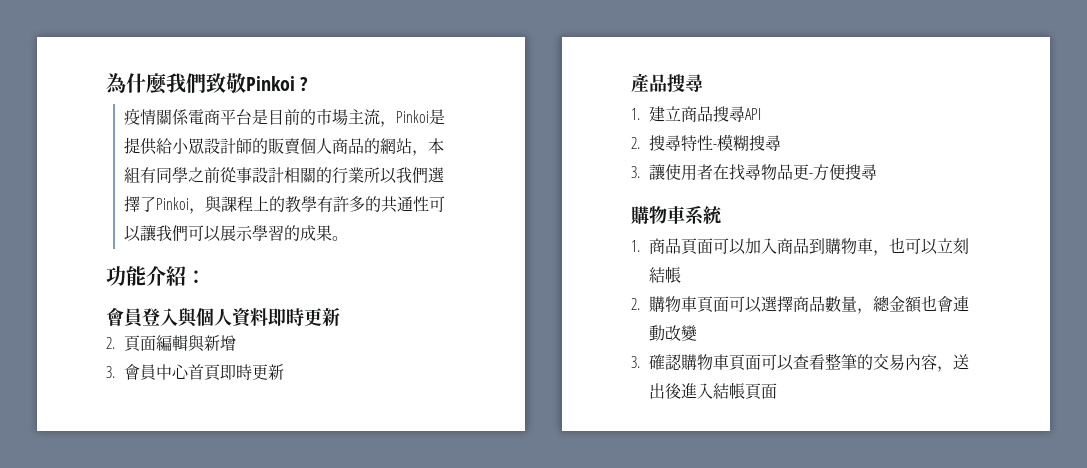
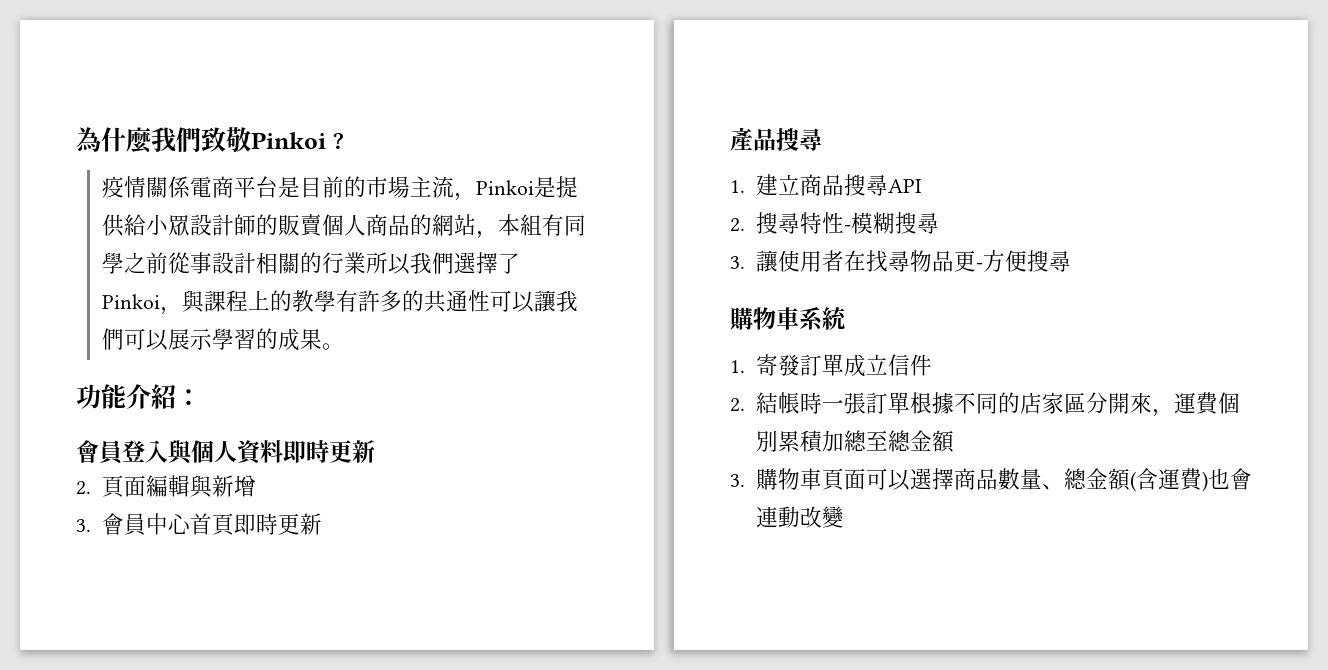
[649,237,970,256] [649,266,682,283] [631,298,640,310] 商品頁面可以加入商品到購物車，也可以立刻結帳 // 2. -> [755,354,932,377] [730,392,1240,417] [755,430,954,453] [730,474,745,487] 寄發訂單成立信件 // 2.結帳時一張訂單根據不同的店家區分開來，運費個別累積加總至總金額 // 3.
[857,295,970,314] [649,325,698,341] [631,353,970,372] [649,382,778,400] ，總金額也會連動改變 // 3.確認購物車頁面可以查看整筆的交易內容，送出後進入結帳頁面 -> [1041,468,1252,492] [755,506,844,528] 、總金額(含運費)也會連動改變

